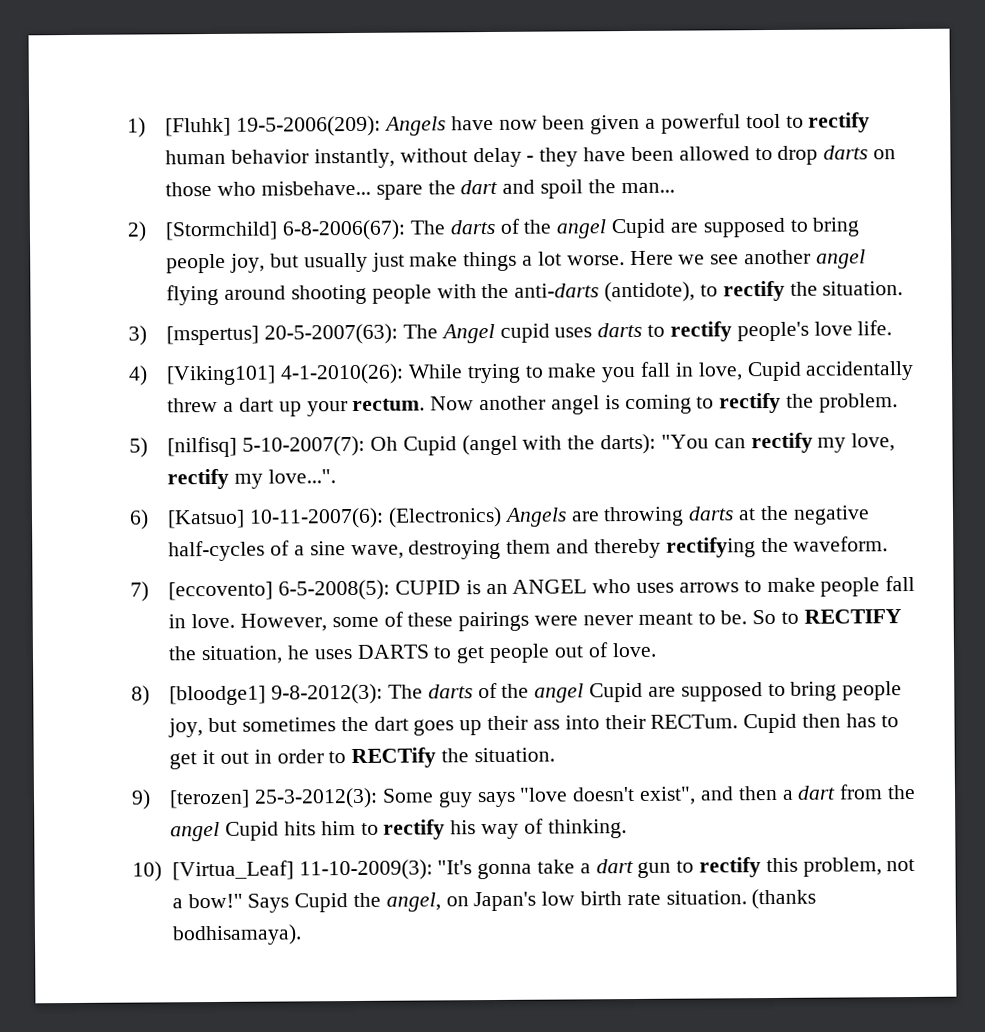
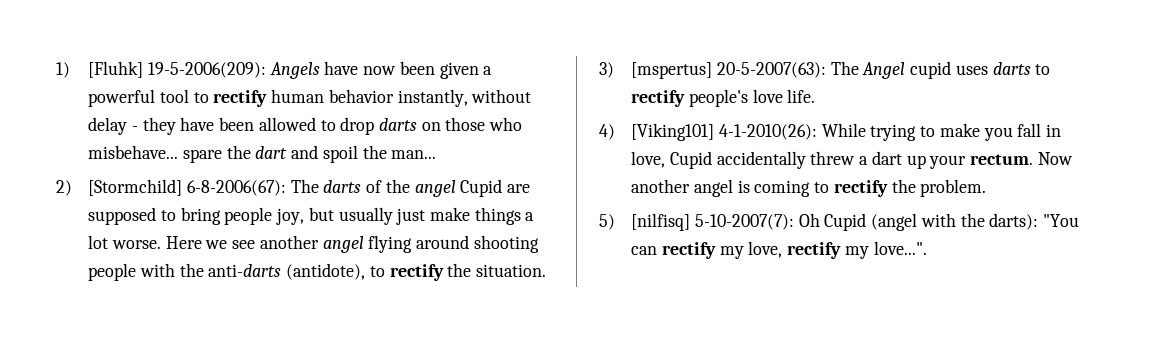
[129,505,870,530] [168,536,889,562] [130,575,916,602] [168,609,902,632] [168,642,657,665] [131,681,903,706] [168,713,899,738] [169,747,555,770] [131,784,916,810] [170,818,627,842] [132,857,916,882] [171,888,817,913] [171,924,302,946] // 6) [Katsuo] 10-11-2007(6): (Electronics) Angels are throwing darts at the negative half-cycles of a sine wave, destroying them and thereby rectifying the waveform. // 7) [eccovento] 6-5-2008(5): CUPID is an ANGEL who uses arrows to make people fall in love. However, some of these pairings were never meant to be. So to RECTIFY the situation, he uses DARTS to get people out of love. // 8) [bloodge1] 9-8-2012(3): The darts of the angel Cupid are supposed to bring people joy, but sometimes the dart goes up their ass into their RECTum. Cupid then has to get it out in order to RECTify the situation. // 9) [terozen] 25-3-2012(3): Some guy says "love doesn't exist", and then a dart from the angel Cupid hits him to rectify his way of thinking. // 10) [Virtua_Leaf] 11-10-2009(3): "It's gonna take a dart gun to rectify this problem, not a bow!" Says Cupid the angel, on Japan's low birth rate situation. (thanks bodhisamaya). -> (927, 248) none

